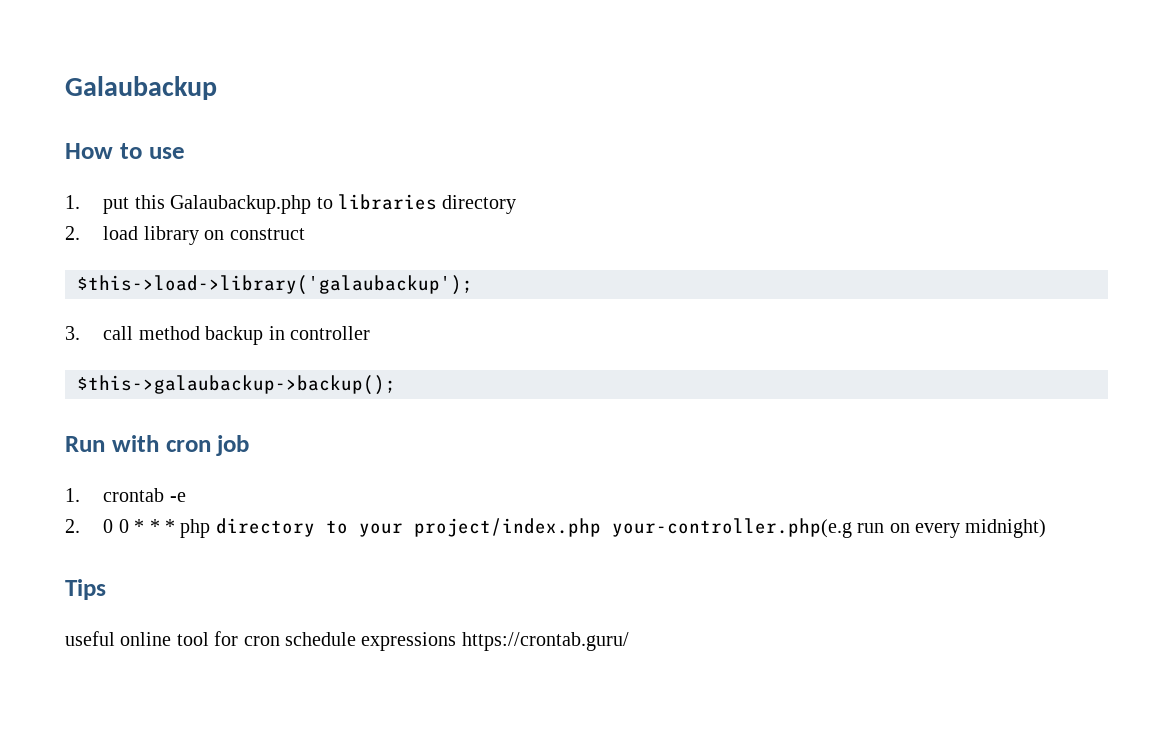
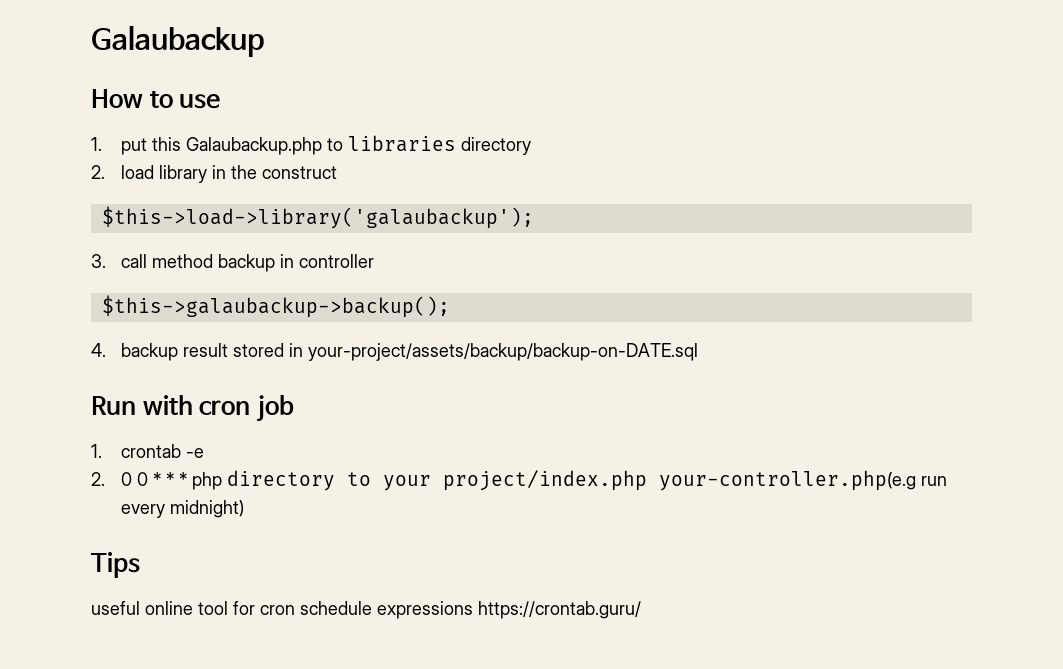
[204,230,225,240] on -> [212,165,258,179] in the
(396, 385) none -> [91,343,699,361] // 4. backup result stored in your-project/assets/backup/backup-on-DATE.sql
[889,523,910,533] on -> (948, 481) none

